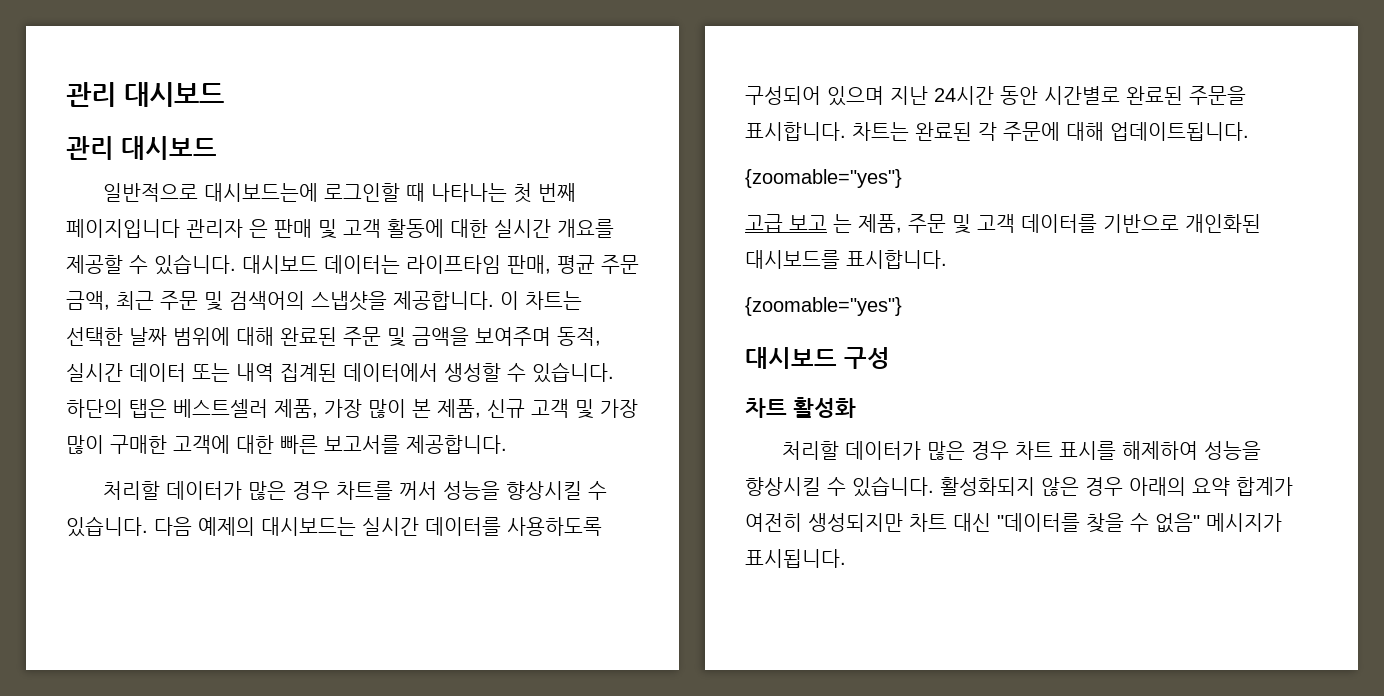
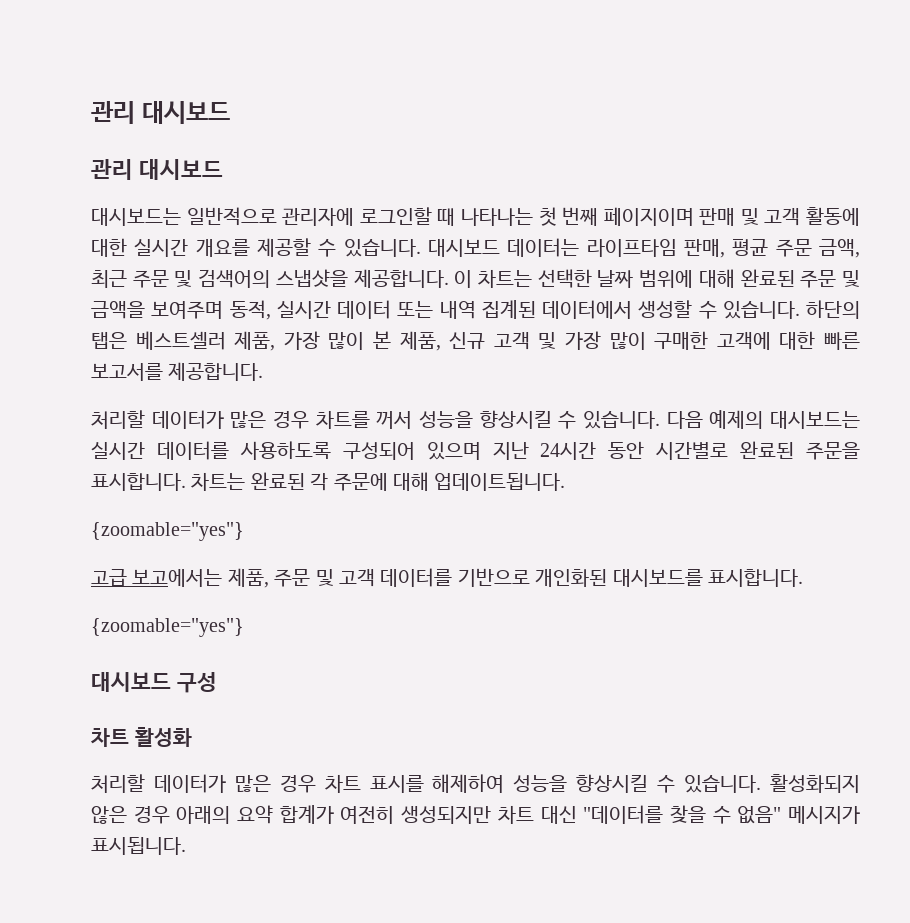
[102,183,318,202] 일반적으로 대시보드는에 -> [91,207,355,226] 대시보드는 일반적으로 관리자에
[66,219,268,238] 페이지입니다 관리자 은 -> [603,207,694,226] 페이지이며
[789,214,852,233] 보고 는 -> [132,569,223,587] 보고에서는

